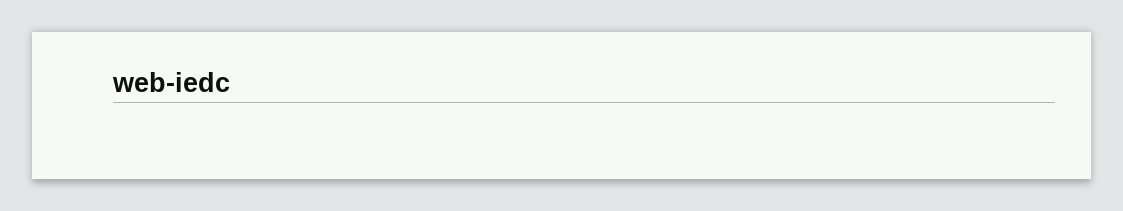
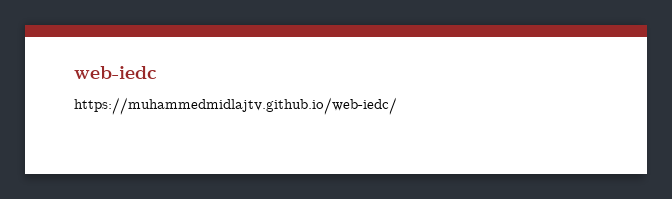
(230, 82) none -> [74,97,397,115] // https://muhammedmidlajtv.github.io/web-iedc/

